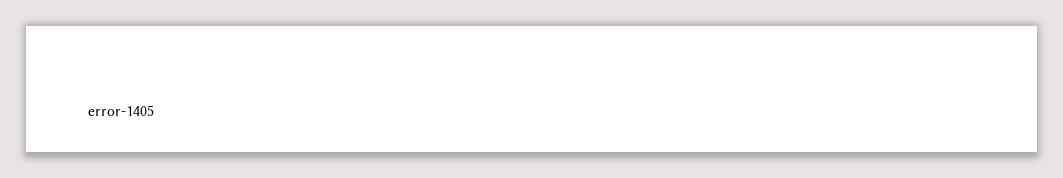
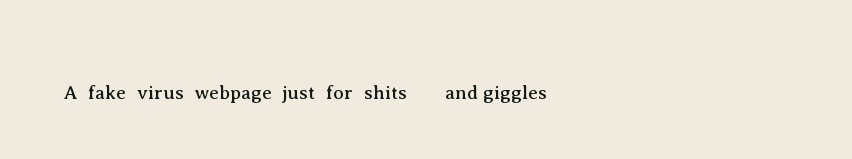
[88,105,154,116] error-1405 -> [64,85,548,103] A fake virus webpage just for shits and giggles

